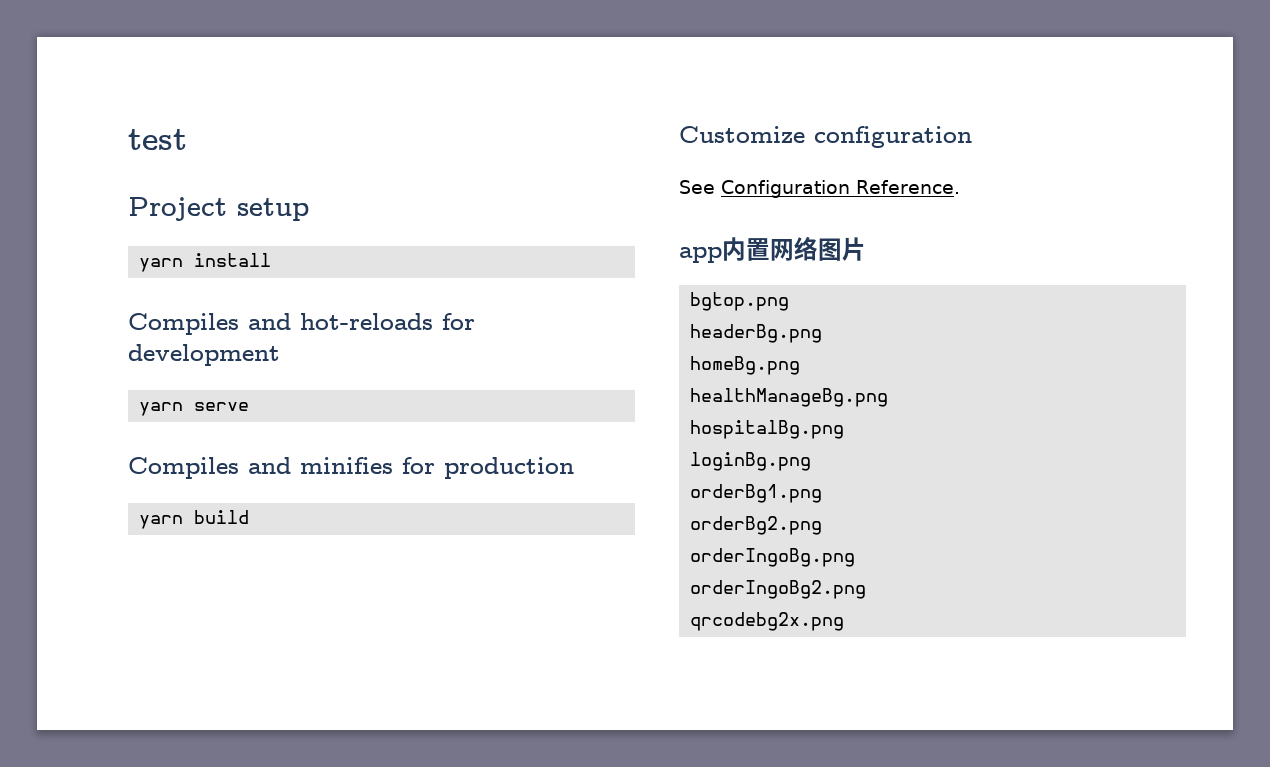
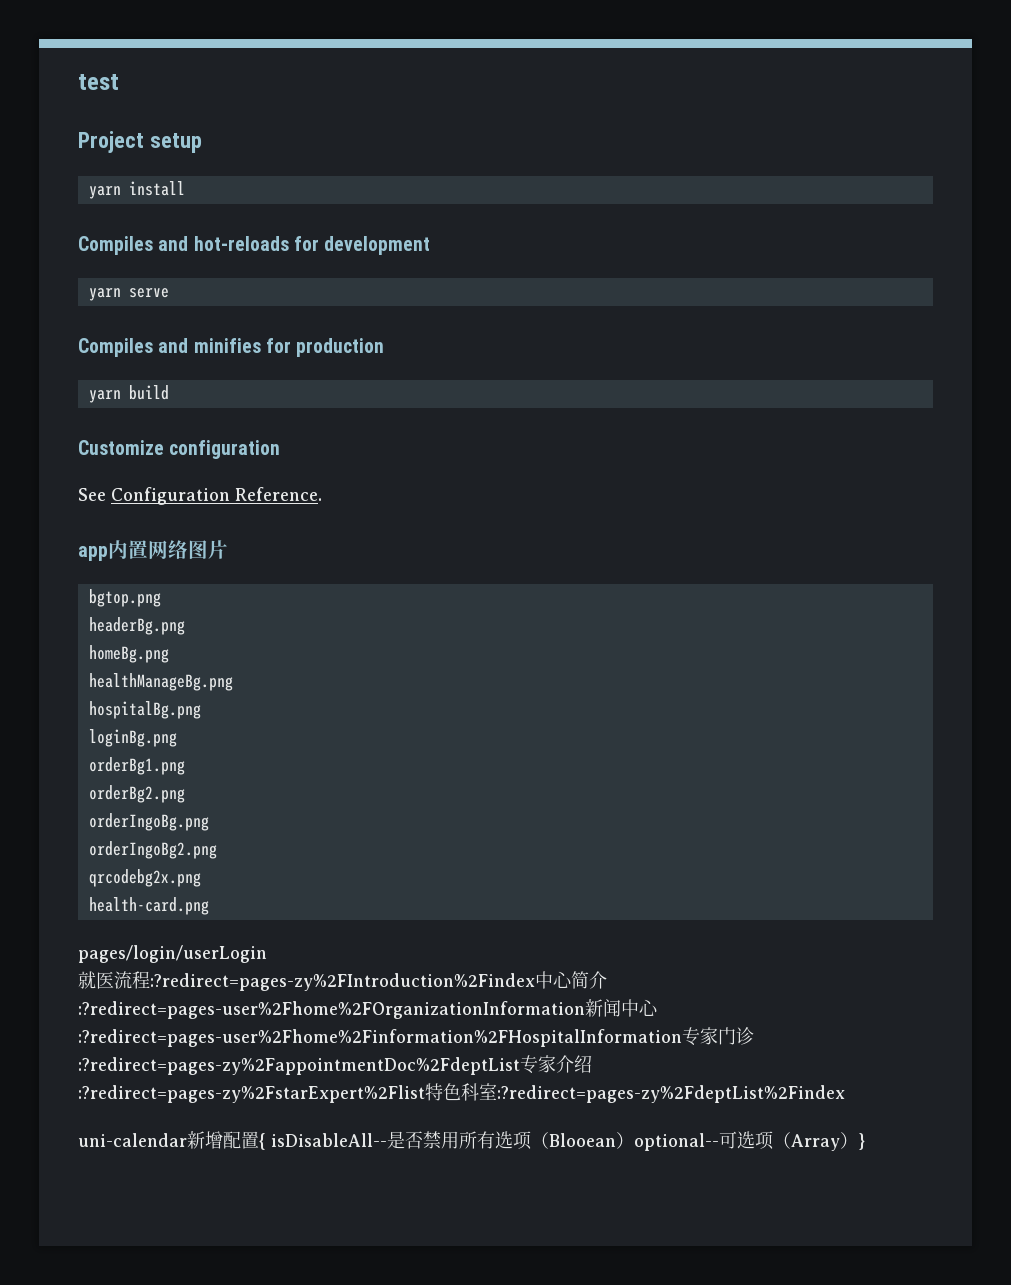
(845, 621) none -> [88,897,209,915] [78,945,267,963] [78,971,607,991] [78,999,658,1019] [78,1027,754,1047] [78,1055,592,1075] [78,1083,845,1103] [78,1131,865,1151] // health-card.png // pages/login/userLogin // 就医流程:?redirect=pages-zy%2FIntroduction%2Findex中心简介:?redirect=pages-user%2Fhome%2FOrganizationInformation新闻中心:?redirect=pages-user%2Fhome%2Finformation%2FHospitalInformation专家门诊:?redirect=pages-zy%2FappointmentDoc%2FdeptList专家介绍:?redirect=pages-zy%2FstarExpert%2Flist特色科室:?redirect=pages-zy%2FdeptList%2Findex // uni-calendar新增配置{ isDisableAll--是否禁用所有选项（Blooean）optional--可选项（Array）}

